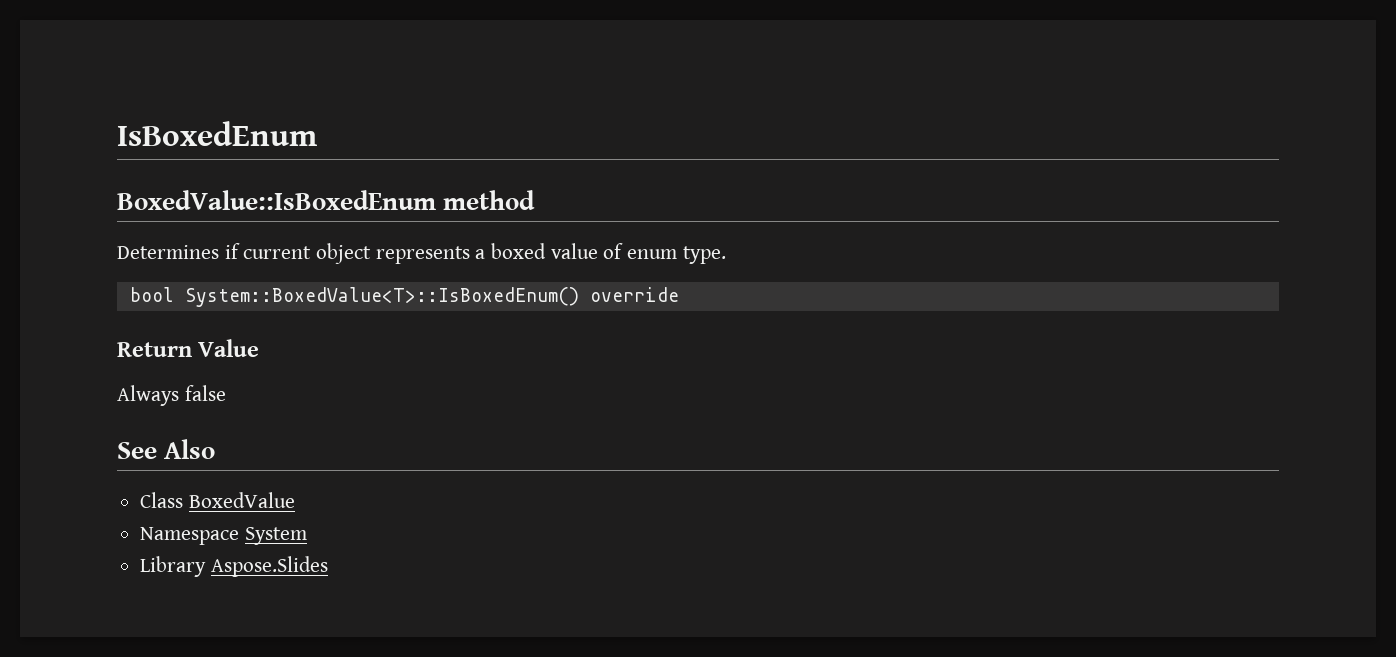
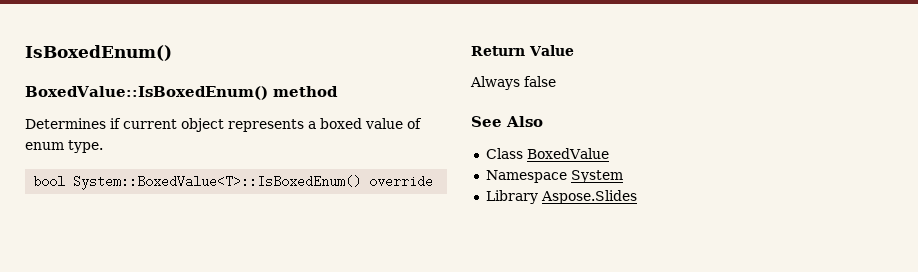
[117,121,317,146] [117,190,436,210] IsBoxedEnum // BoxedValue::IsBoxedEnum -> [25,45,172,61] [25,86,268,100] IsBoxedEnum() // BoxedValue::IsBoxedEnum()

